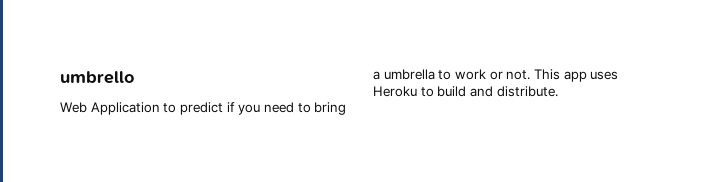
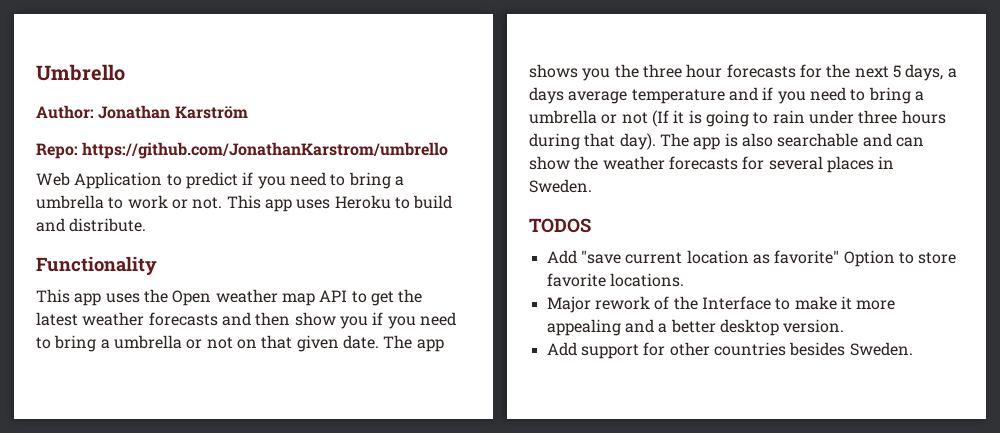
[60,71,135,84] umbrello -> [36,64,125,81] [36,105,248,119] [36,142,449,159] Umbrello // Author: Jonathan Karström // Repo: https://github.com/JonathanKarstrom/umbrello
(558, 91) none -> [36,256,157,275] [36,289,423,306] [36,312,456,329] [36,335,444,352] [529,64,957,81] [529,87,924,104] [529,110,946,127] [529,133,924,150] [529,156,895,173] [529,179,592,193] [529,218,591,233] [546,250,957,267] [546,273,684,287] [546,296,896,313] [546,319,845,336] [546,342,913,359] // Functionality // This app uses the Open weather map API to get the latest weather forecasts and then show you if you need to bring a umbrella or not on that given date. The app shows you the three hour forecasts for the next 5 days, a days average temperature and if you need to bring a umbrella or not (If it is going to rain under three hours during that day). The app is also searchable and can show the weather forecasts for several places in Sweden. // TODOS // Add "save current location as favorite" Option to store favorite locations. // Major rework of the Interface to make it more appealing and a better desktop version. // Add support for other countries besides Sweden.

